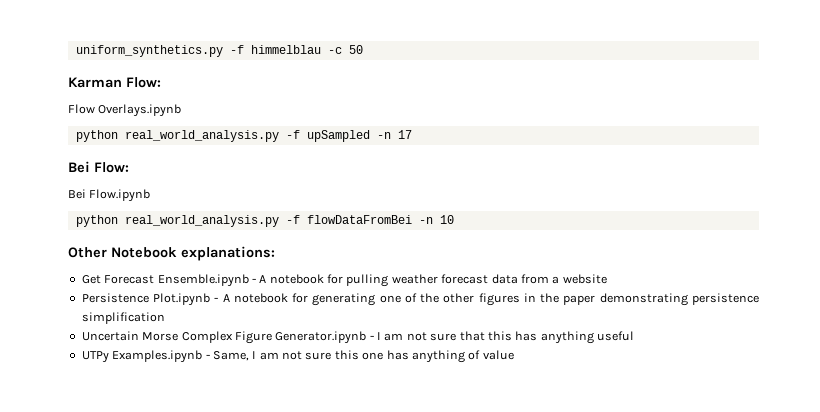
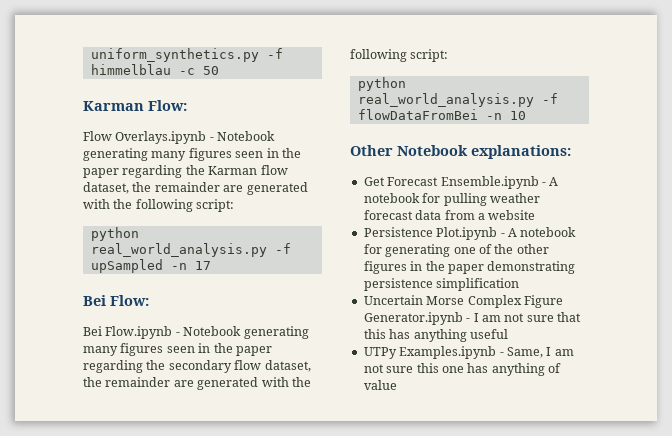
(182, 110) none -> [209,131,276,141] [83,148,301,161] [83,165,288,178] [83,182,308,195] [83,199,235,212] - Notebook generating many figures seen in the paper regarding the Karman flow dataset, the remainder are generated with the following script:
(151, 195) none -> [175,326,309,339] [83,343,272,356] [83,360,311,373] [83,377,311,390] [350,49,449,62] - Notebook generating many figures seen in the paper regarding the secondary flow dataset, the remainder are generated with the following script:

